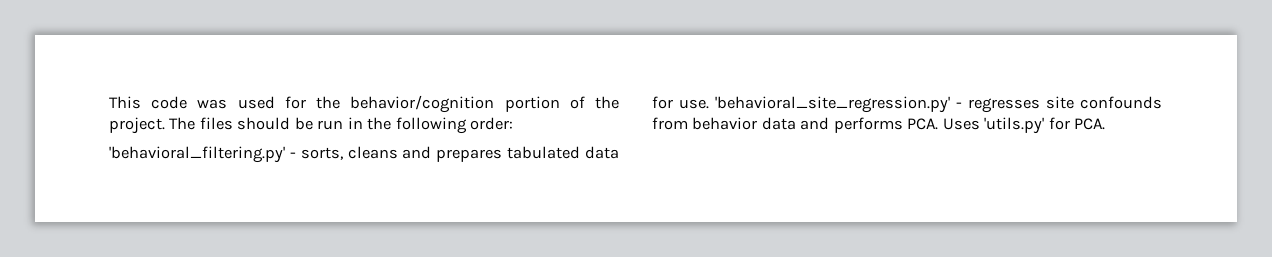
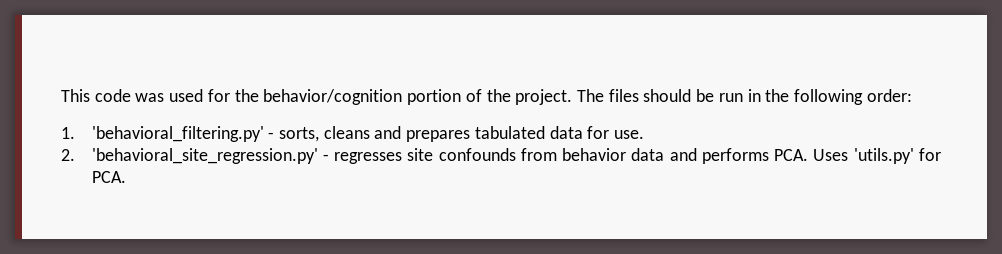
(514, 123) none -> [61,127,75,139] 1.
(709, 104) none -> [61,149,75,161] // 2.

